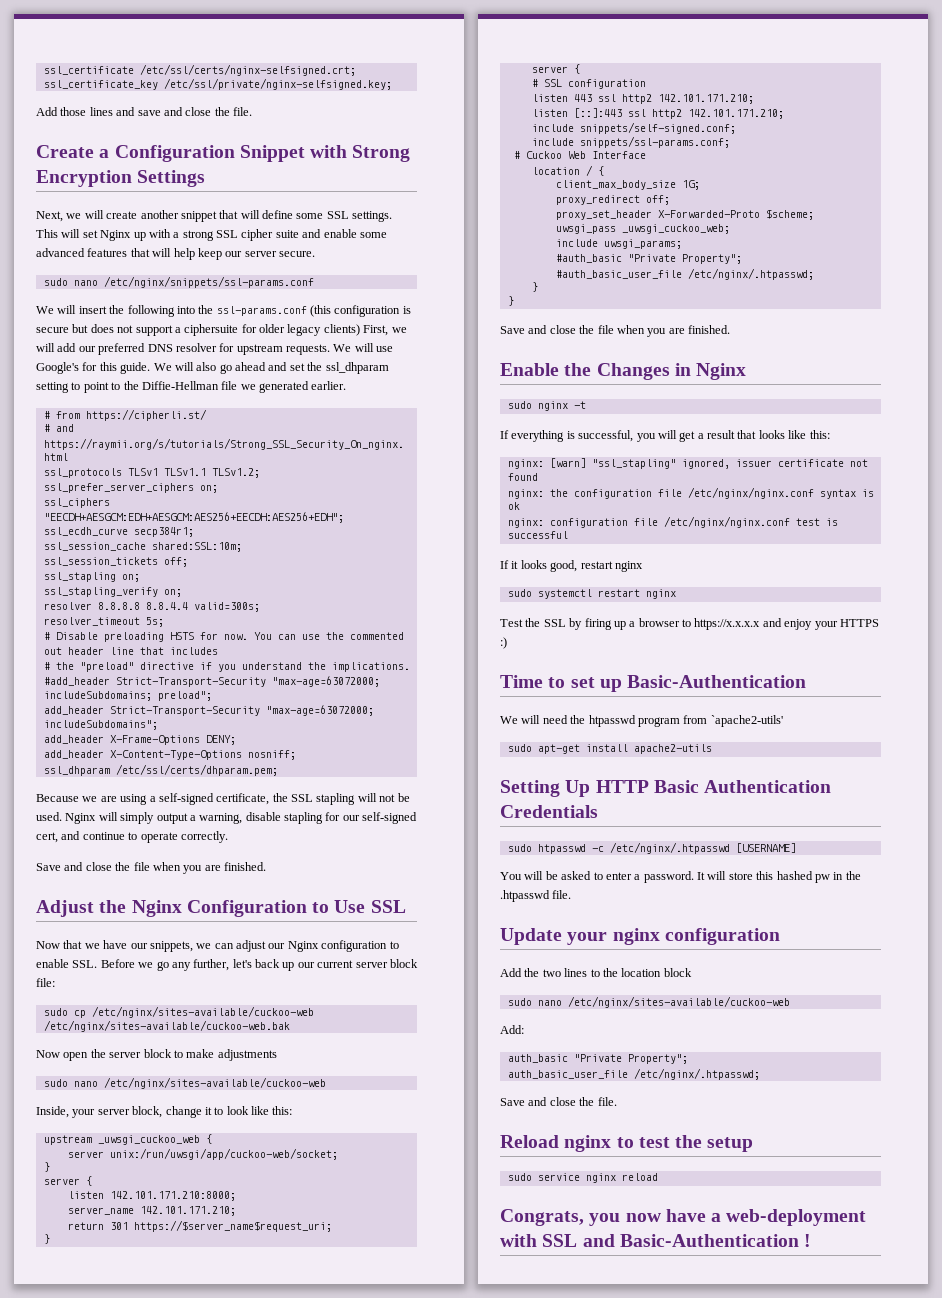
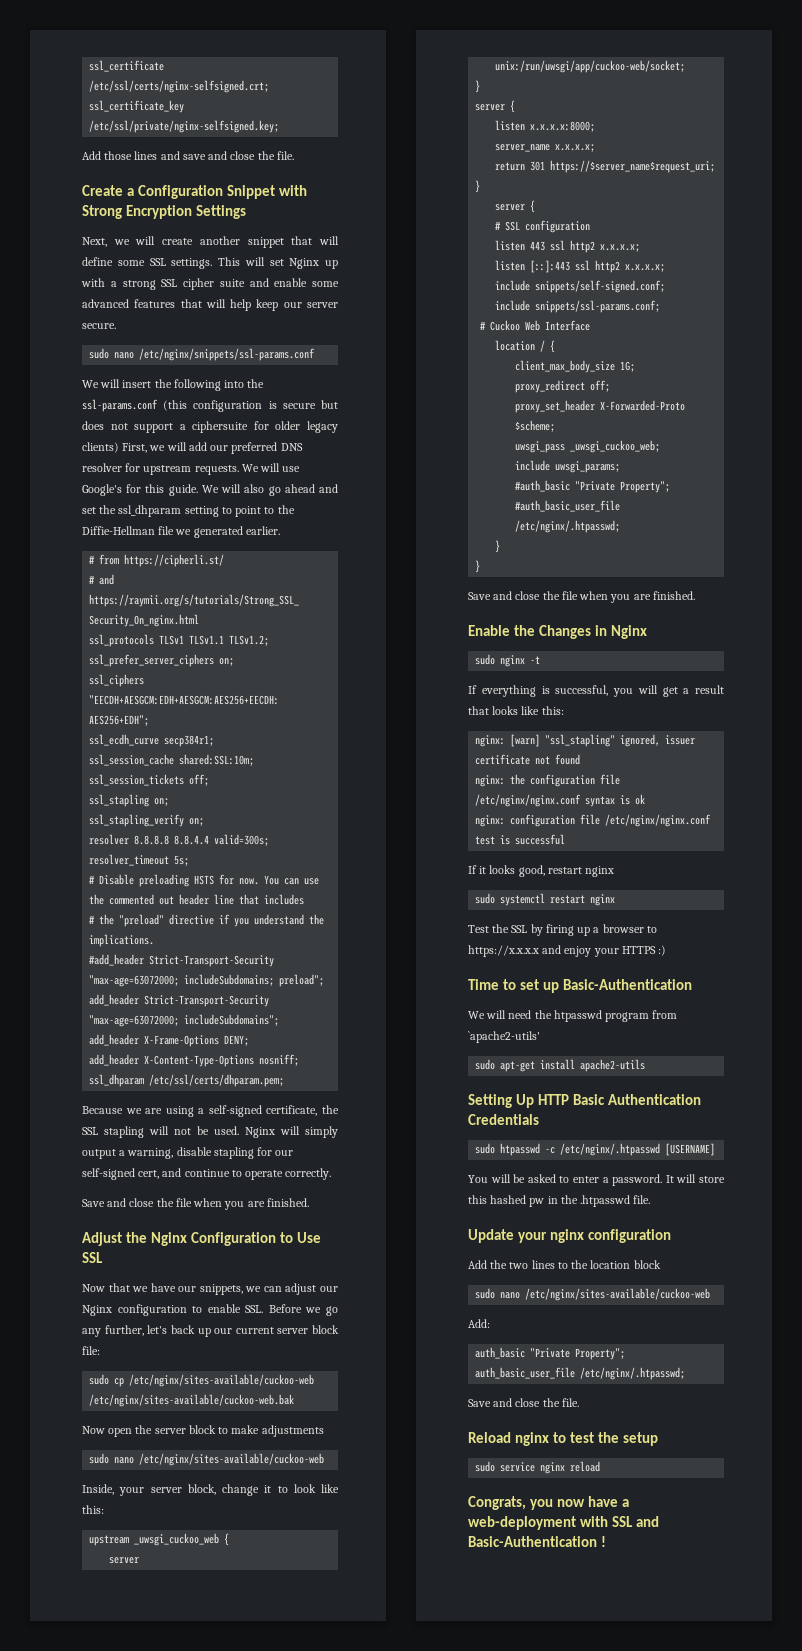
[109,1191,236,1201] 142.101.171.210:8000; -> [530,121,596,132] x.x.x.x:8000;
[139,1206,236,1216] 142.101.171.210; -> [555,144,596,152] x.x.x.x;
[657,94,754,104] 142.101.171.210; -> [600,244,641,252] x.x.x.x;
[687,109,784,119] 142.101.171.210; -> [625,264,666,272] x.x.x.x;

